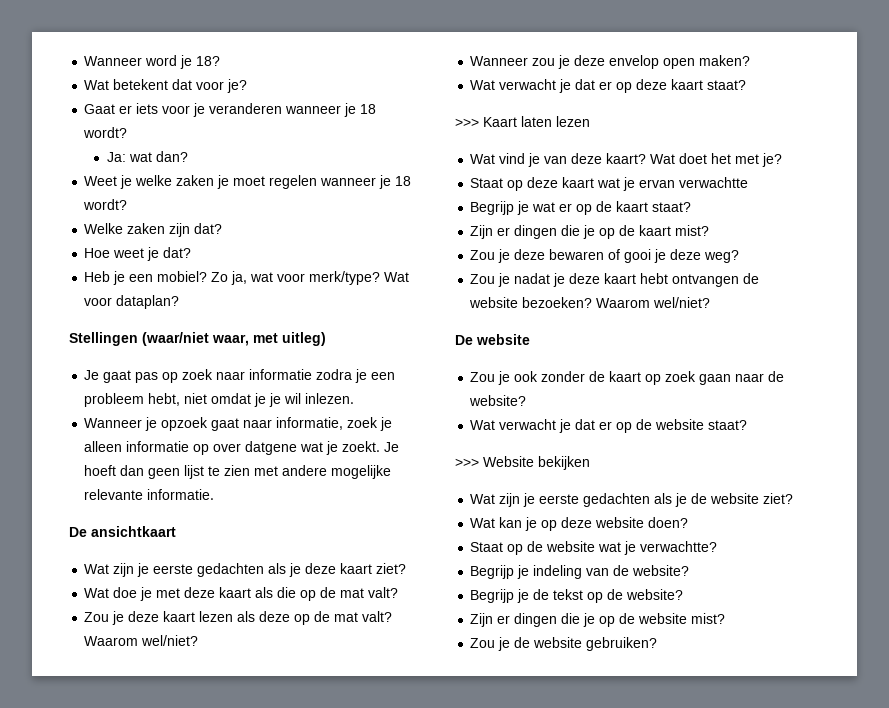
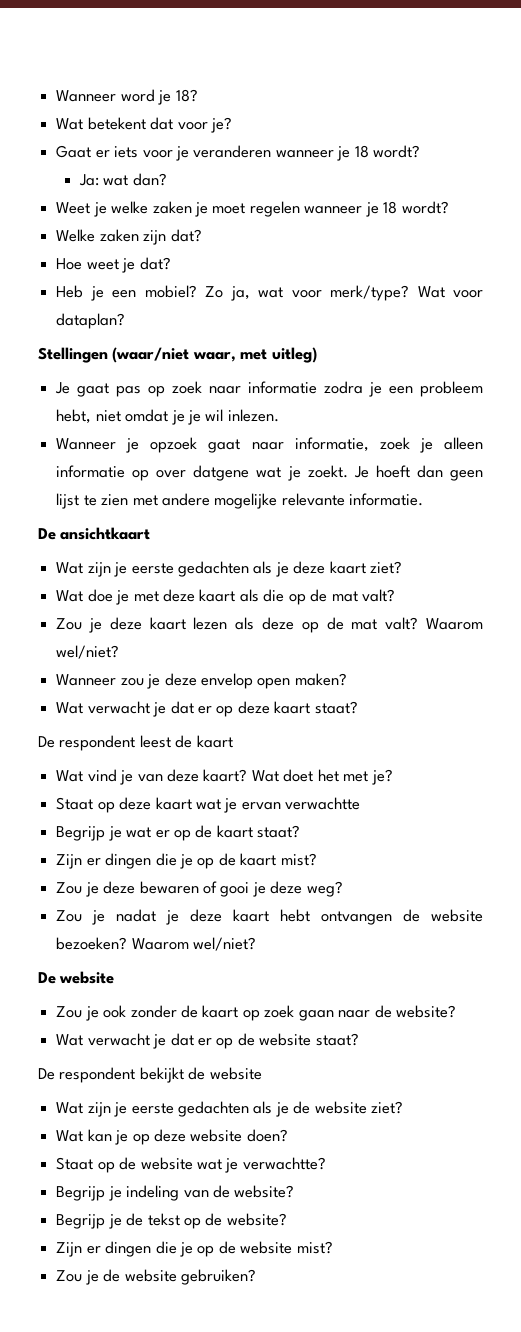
[455,116,590,127] >>> Kaart laten lezen -> [38,735,233,751] De respondent leest de kaart
[455,456,590,470] >>> Website bekijken -> [38,1067,262,1083] De respondent bekijkt de website

